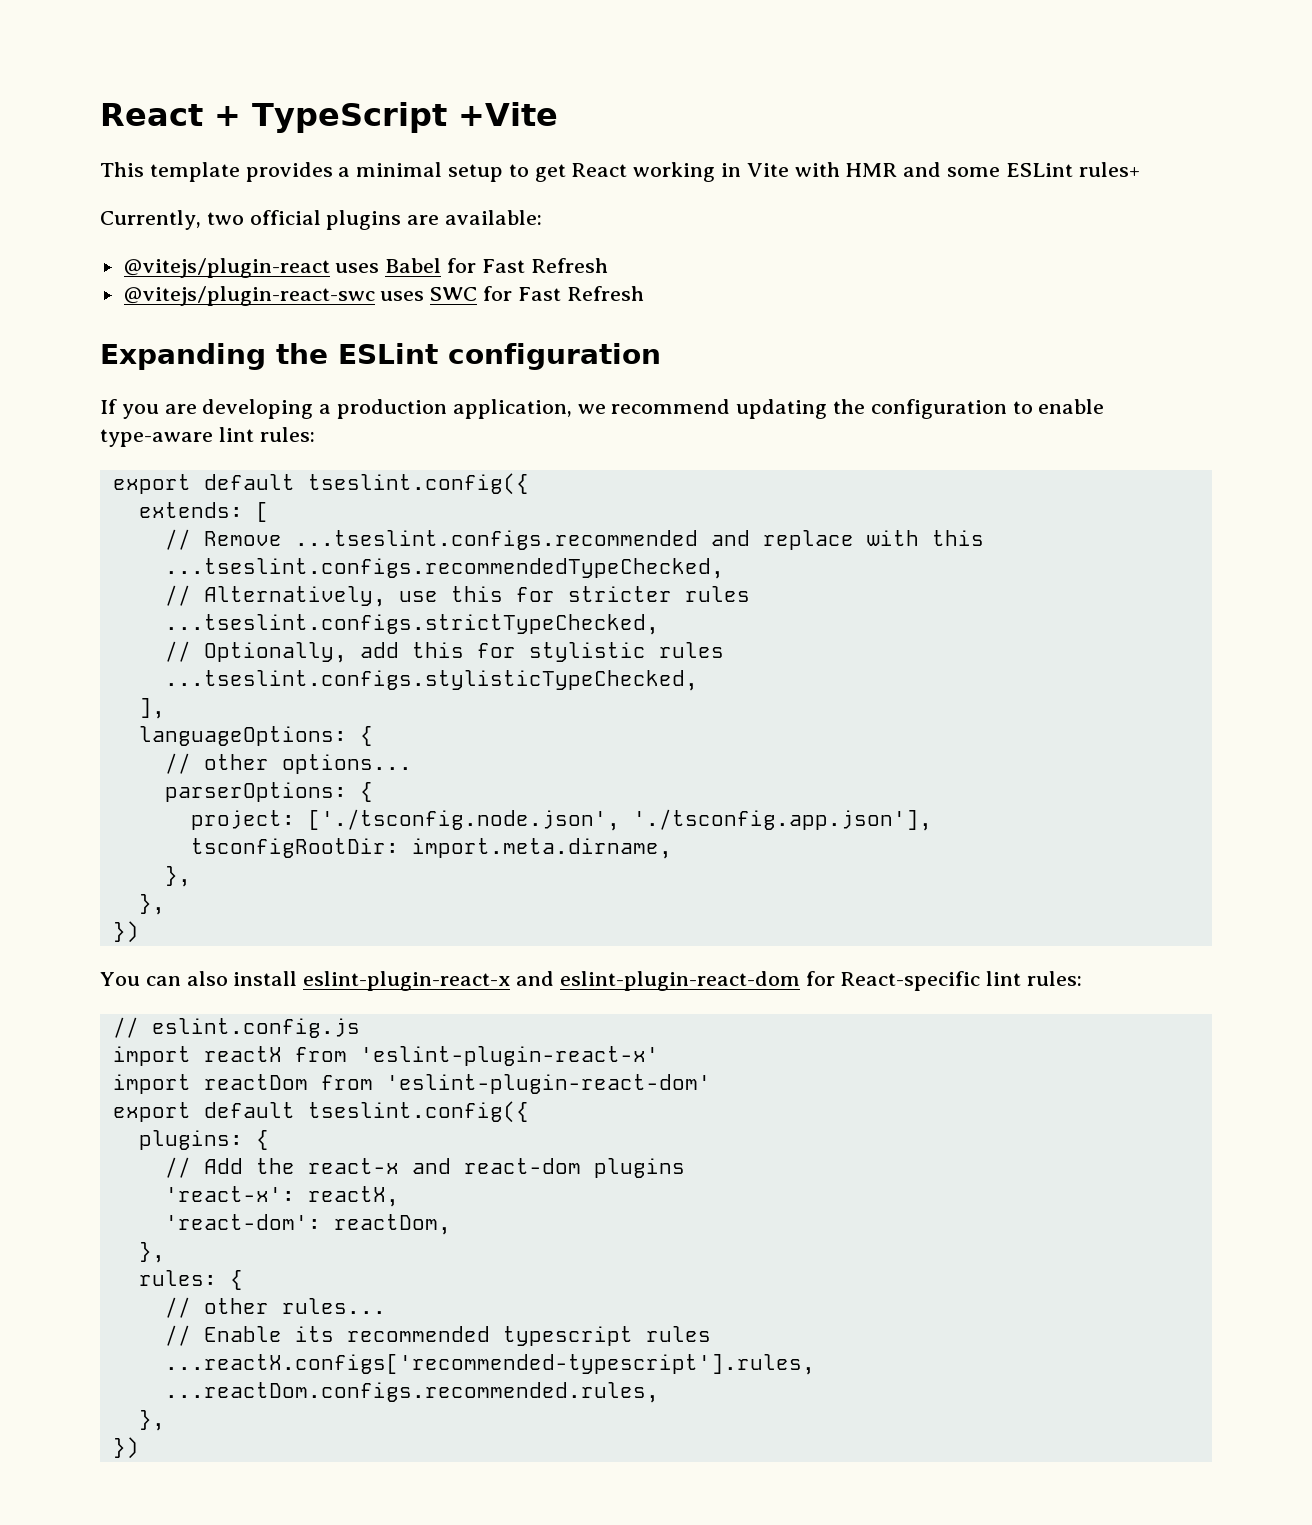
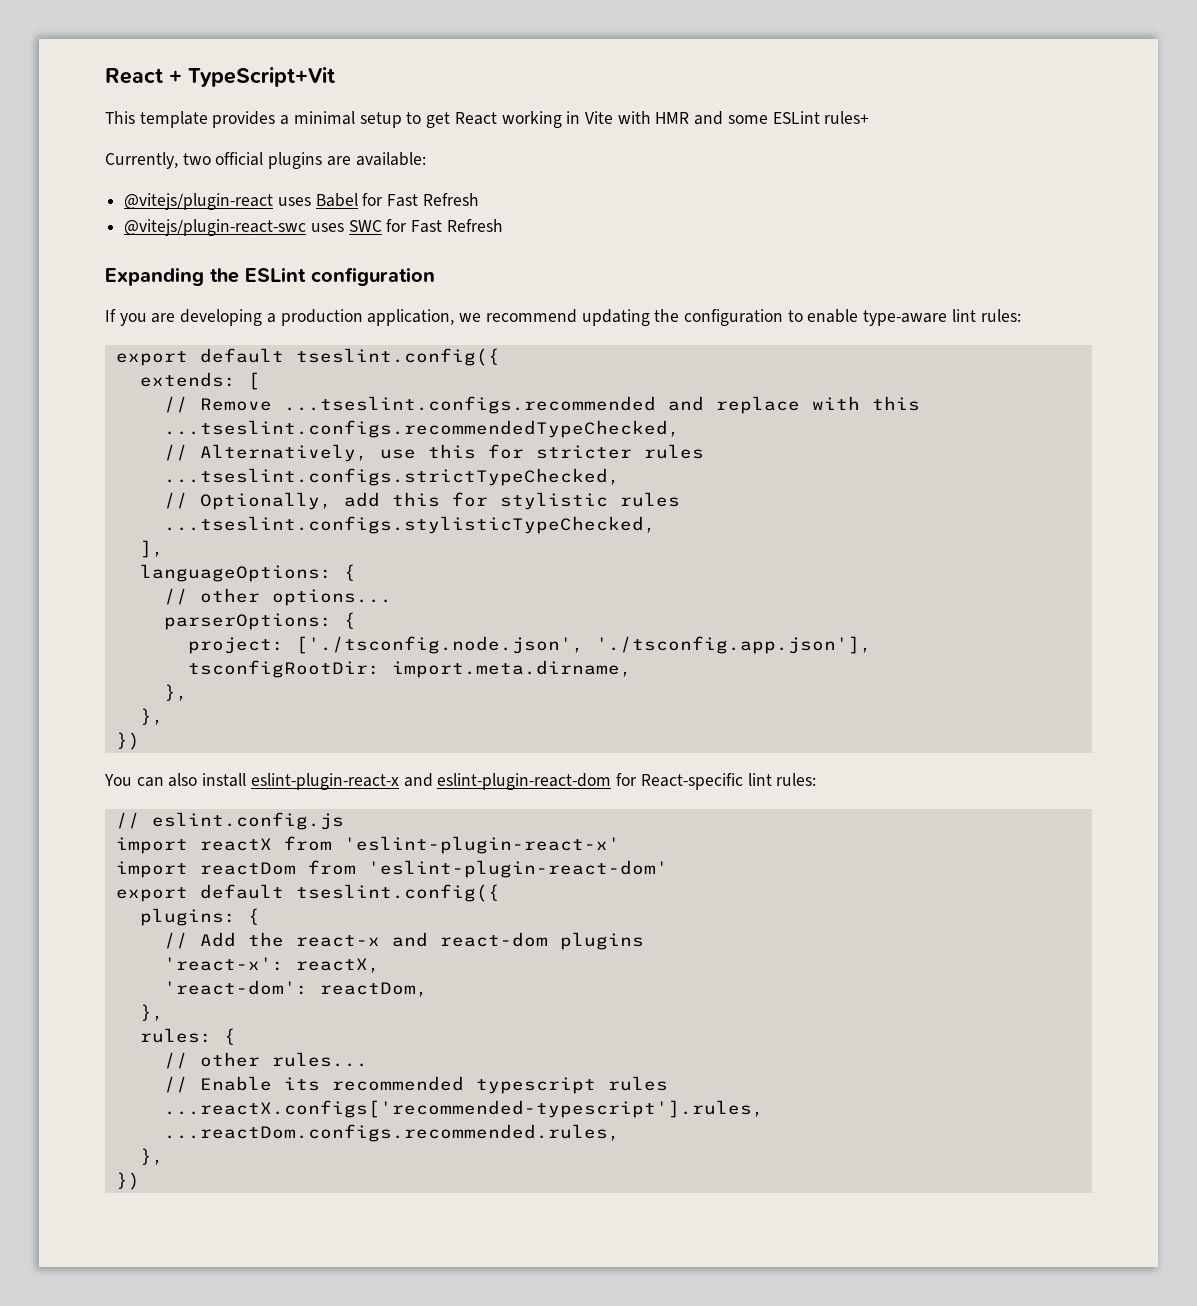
[252,102,558,133] TypeScript +Vite -> [188,67,335,87] TypeScript+Vit

